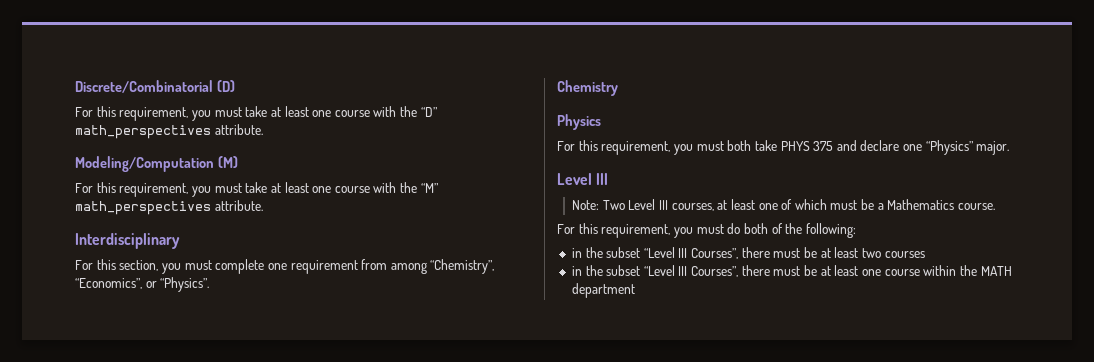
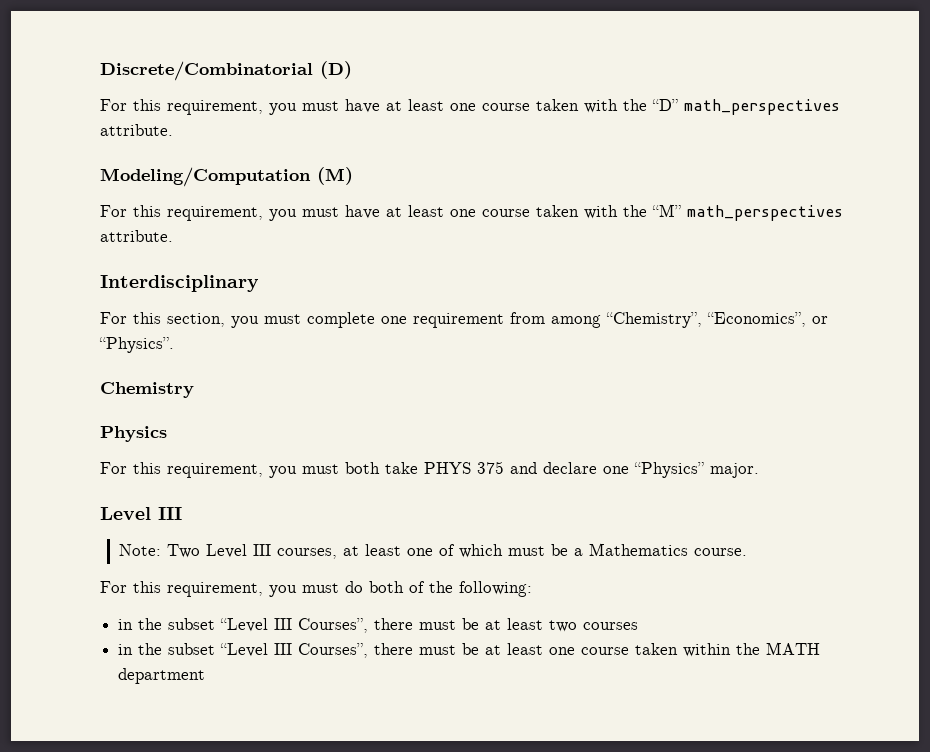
[245,106,370,117] take at least one course -> [345,99,579,113] have at least one course taken
[245,182,370,193] take at least one course -> [345,205,579,219] have at least one course taken
(920, 272) none -> [635,643,679,655] taken

